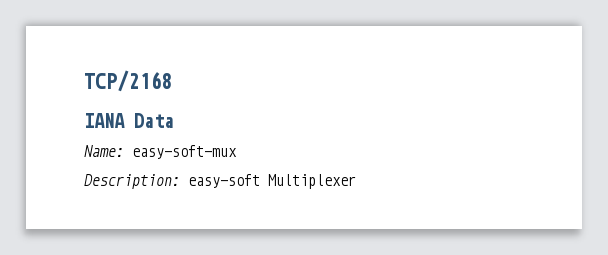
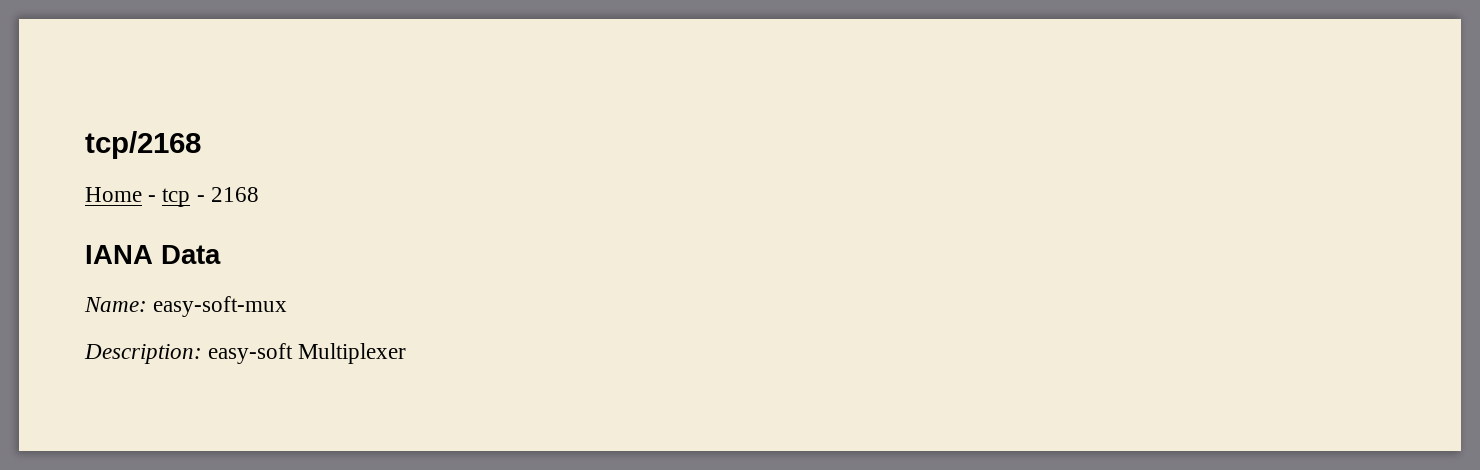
[84,70,172,92] TCP/2168 -> [85,131,201,159] [85,187,259,207] tcp/2168 // Home - tcp - 2168

